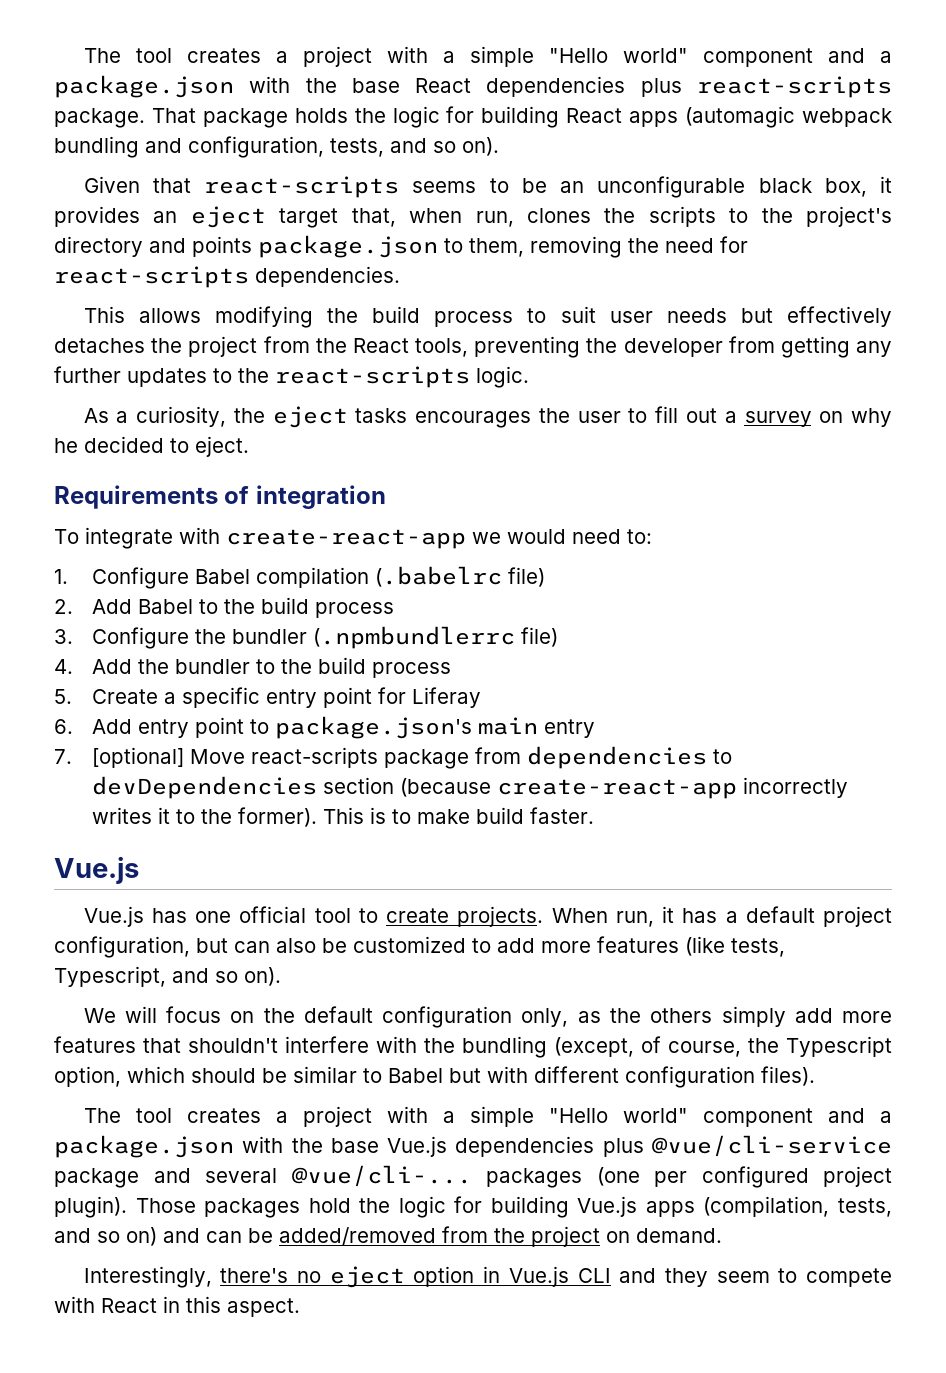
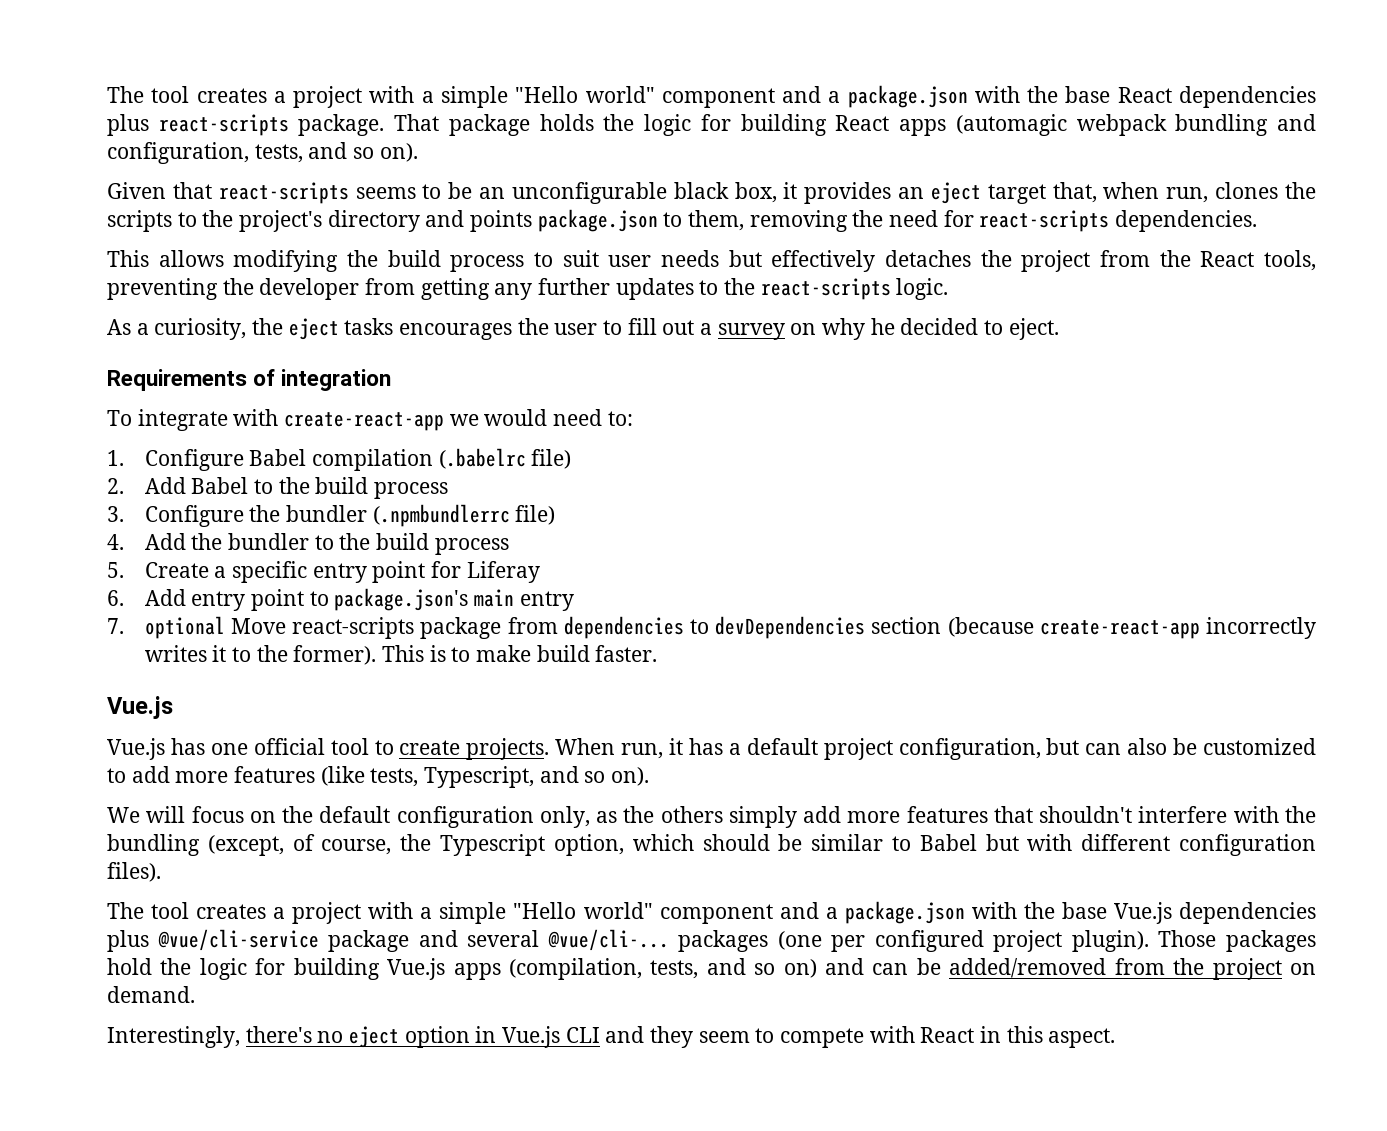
[91,747,184,768] [optional] -> [144,616,225,639] optional

